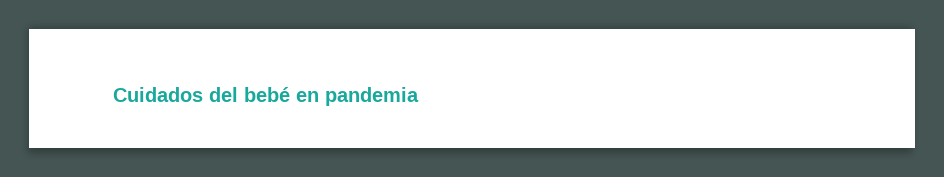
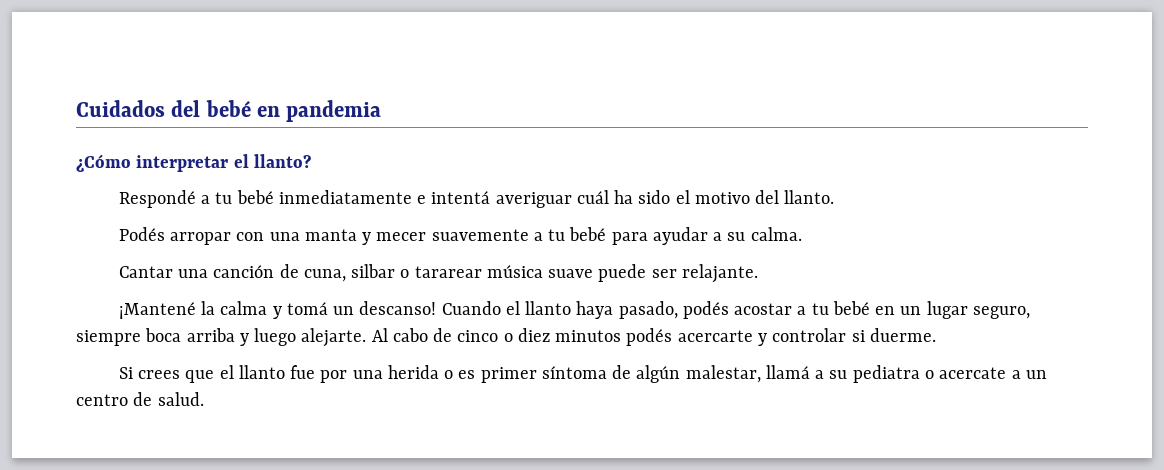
(419, 96) none -> [76,154,311,172] [118,190,835,208] [118,227,802,245] [118,264,758,283] [118,301,1031,319] [76,328,936,347] [118,365,1047,383] [76,392,204,406] // ¿Cómo interpretar el llanto? // Respondé a tu bebé inmediatamente e intentá averiguar cuál ha sido el motivo del llanto. // Podés arropar con una manta y mecer suavemente a tu bebé para ayudar a su calma. // Cantar una canción de cuna, silbar o tararear música suave puede ser relajante. // ¡Mantené la calma y tomá un descanso! Cuando el llanto haya pasado, podés acostar a tu bebé en un lugar seguro, siempre boca arriba y luego alejarte. Al cabo de cinco o diez minutos podés acercarte y controlar si duerme. // Si crees que el llanto fue por una herida o es primer síntoma de algún malestar, llamá a su pediatra o acercate a un centro de salud.

